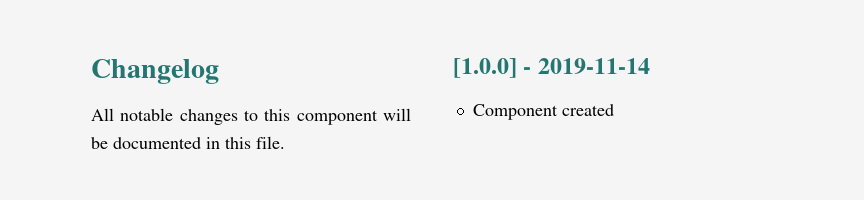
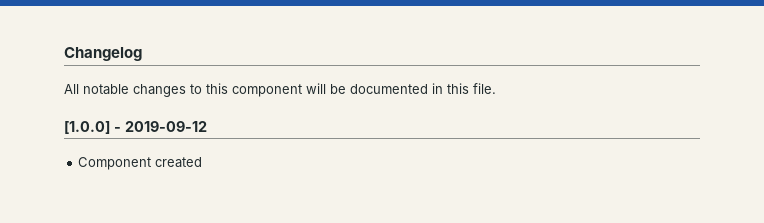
[537,58,650,74] 2019-11-14 -> [124,121,207,132] 2019-09-12

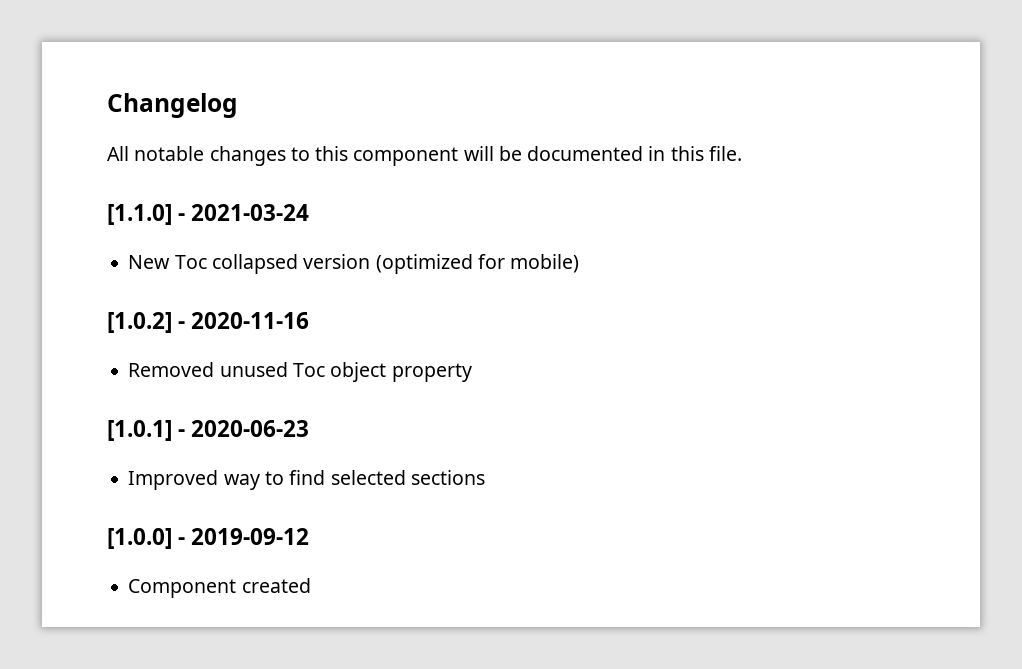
(496, 88) none -> [107,204,310,225] [128,254,580,274] [107,312,310,333] [128,362,472,382] [107,420,310,441] [128,470,485,490] // [1.1.0] - 2021-03-24 // New Toc collapsed version (optimized for mobile) // [1.0.2] - 2020-11-16 // Removed unused Toc object property // [1.0.1] - 2020-06-23 // Improved way to find selected sections

